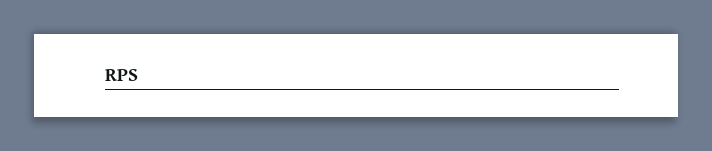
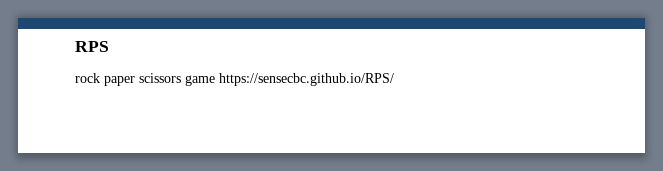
(138, 75) none -> [75,73,394,86] // rock paper scissors game https://sensecbc.github.io/RPS/

